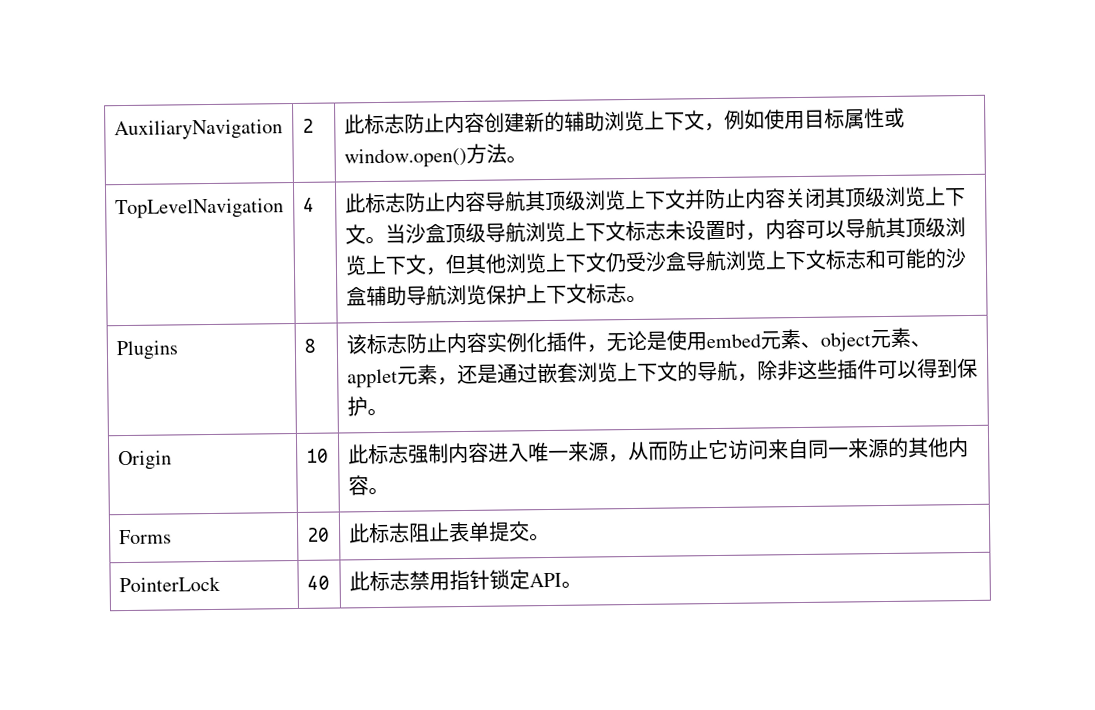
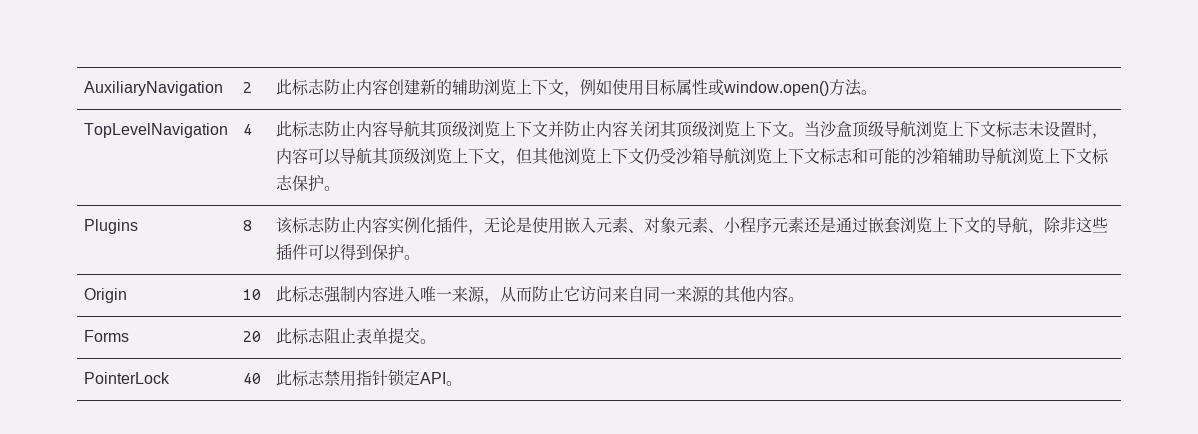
[664,251,687,271] 盒 -> [692,148,709,164] 箱
[345,286,367,306] 盒 -> [932,148,949,164] 箱
[485,283,627,305] 保护上下文标志 -> [1044,148,1110,165] [276,175,325,191] 上下文标志保护
[705,327,931,352] [346,364,458,389] embed元素、object元素、applet元素， -> [564,217,805,233] 嵌入元素、对象元素、小程序元素

